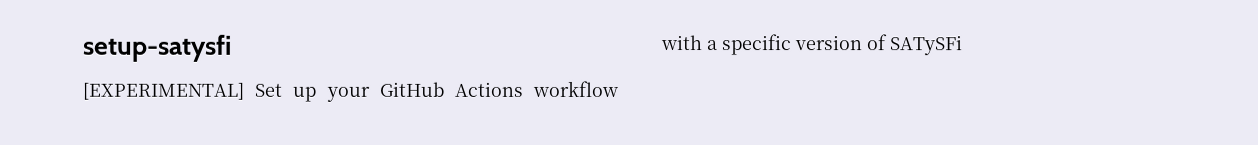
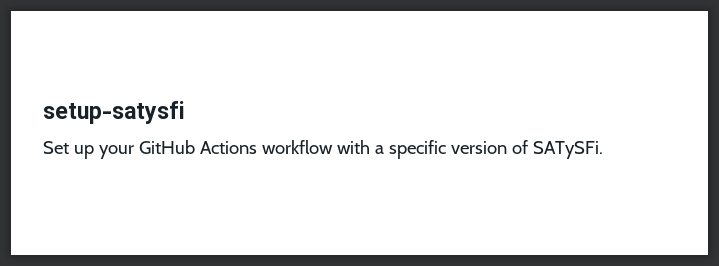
[82,82,244,100] [EXPERIMENTAL] -> (184, 112) none
[890,35,963,56] SATySFi -> [532,141,603,159] SATySFi.

